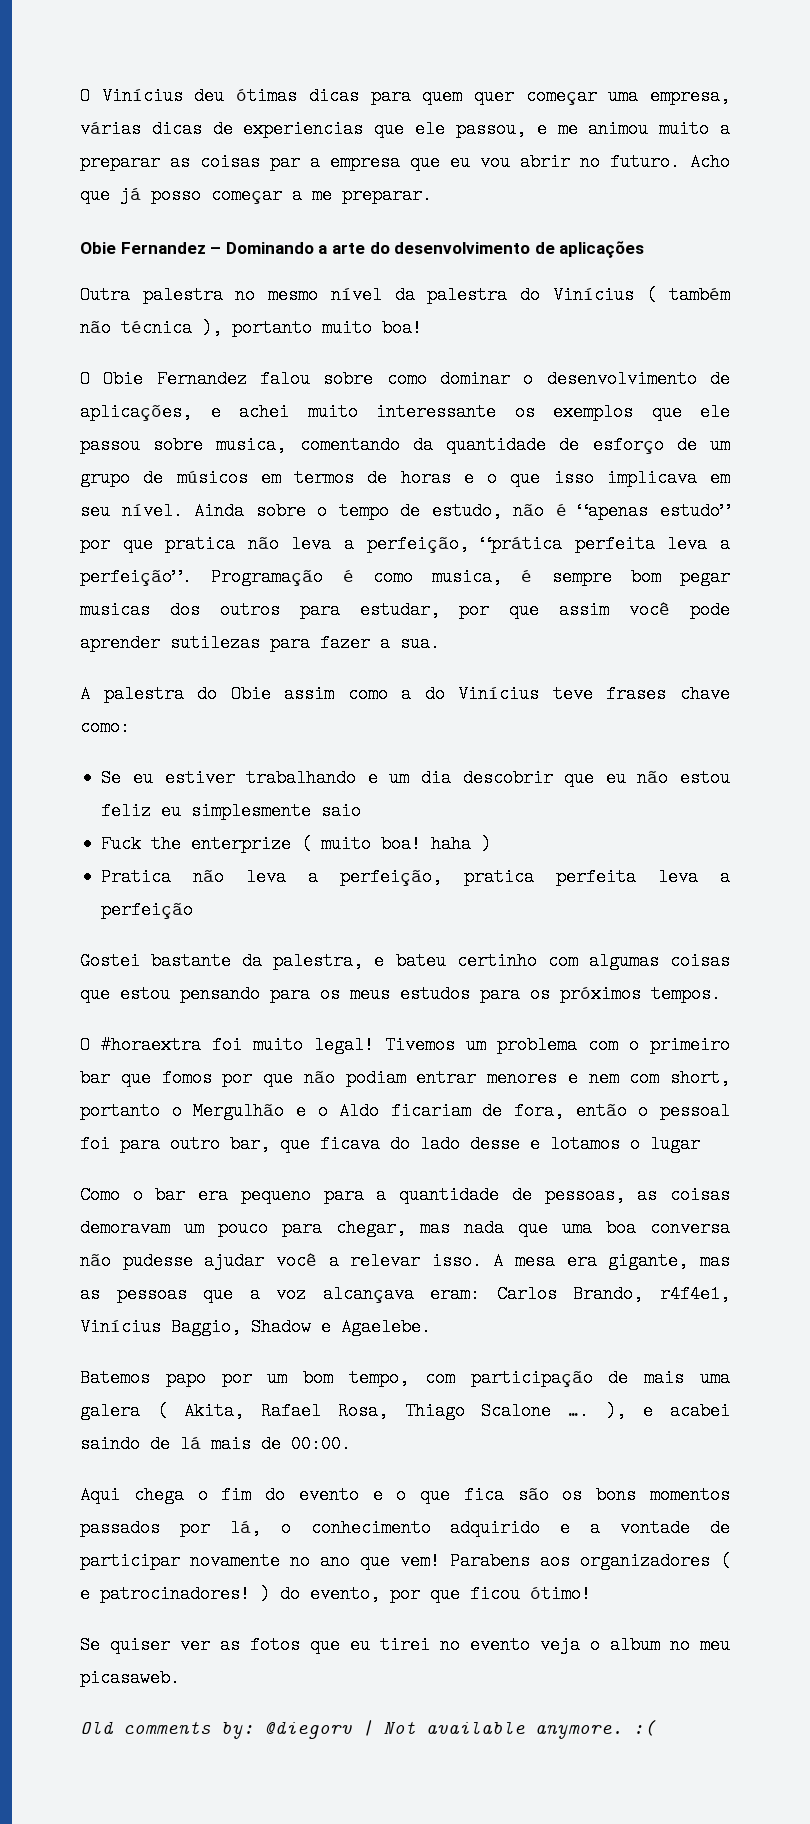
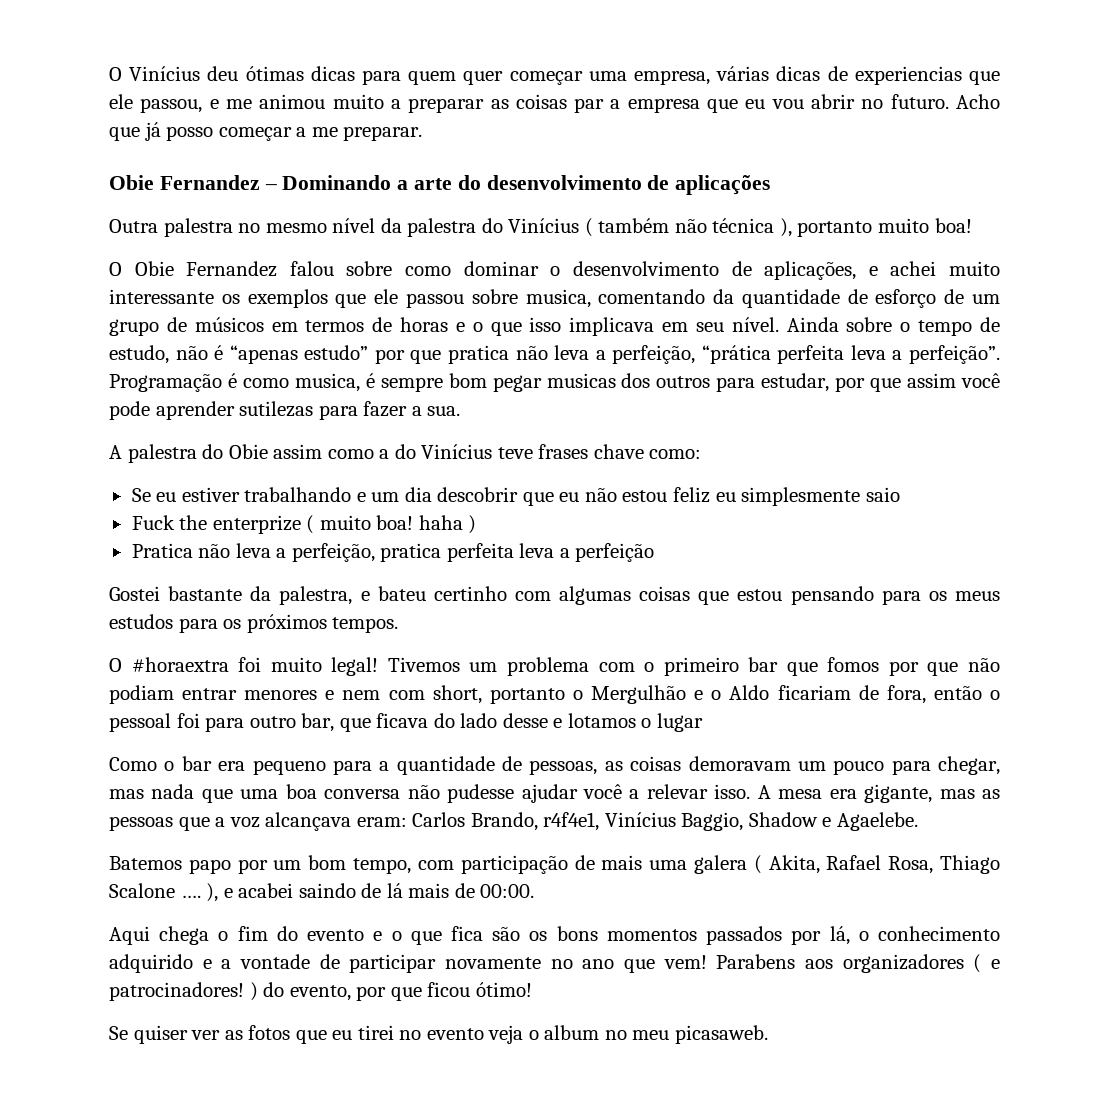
[80,1720,656,1739] // Old comments by: @diegorv | Not available anymore. :( -> (769, 1034) none

